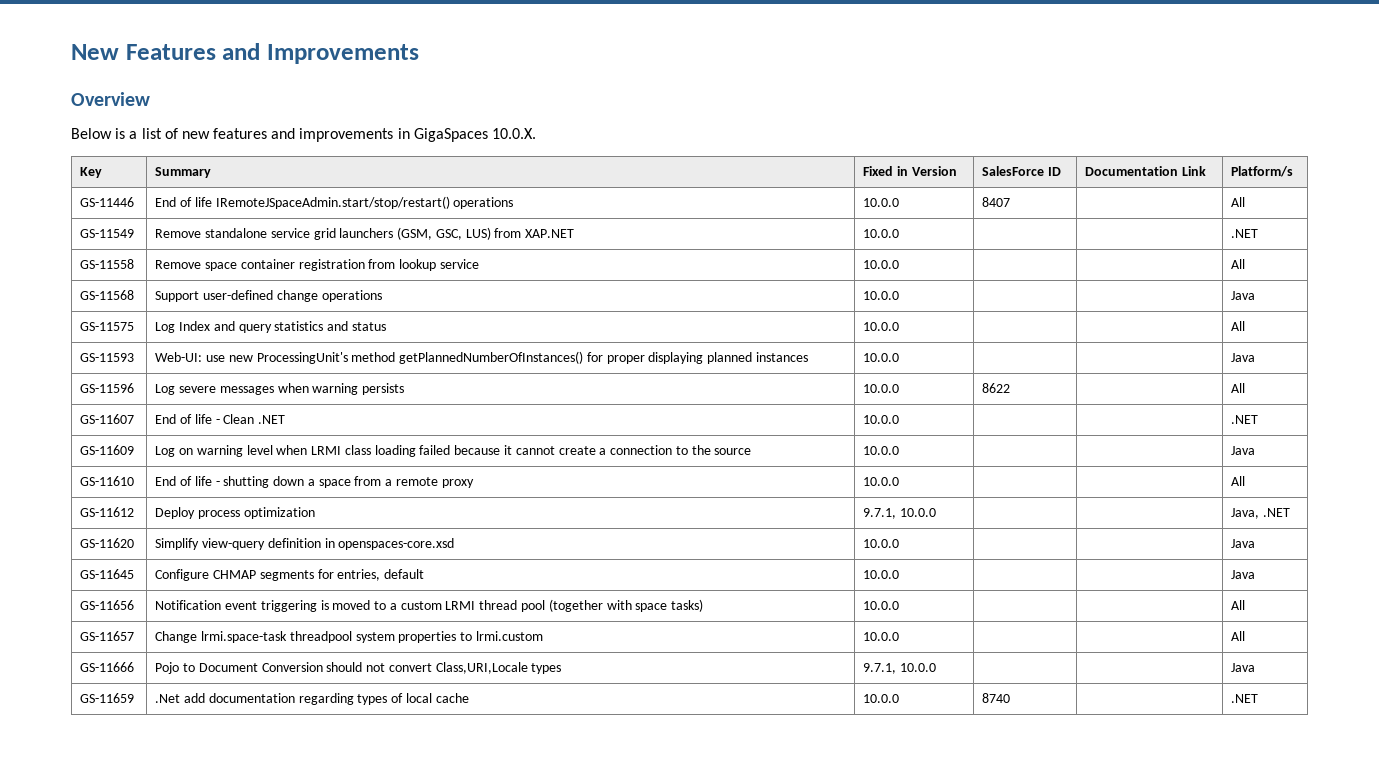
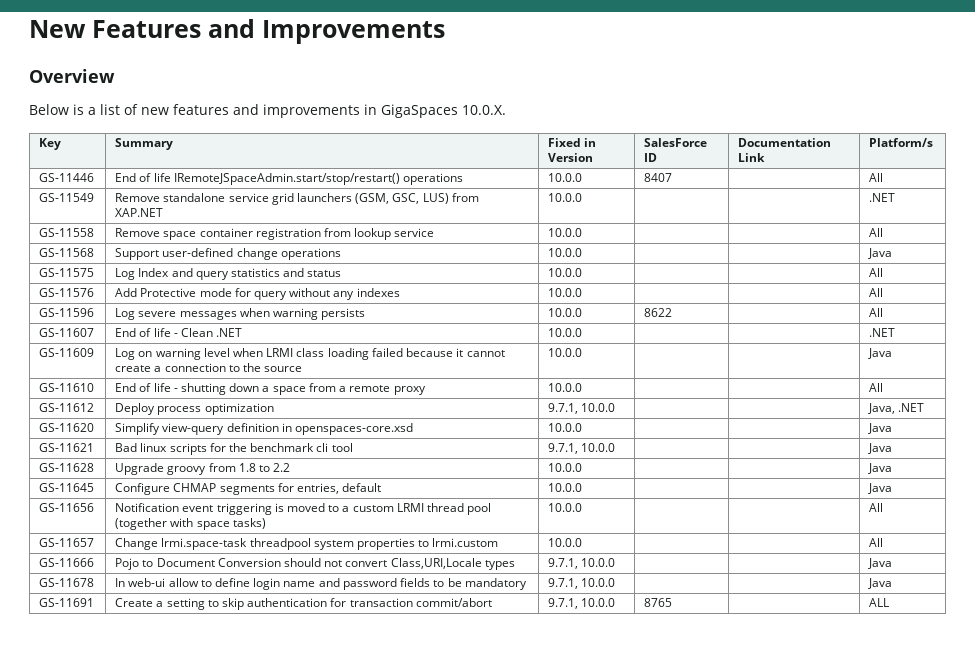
[80,353,135,362] [155,351,809,364] [863,353,900,362] [1231,353,1256,362] GS-11593 | Web-UI: use new ProcessingUnit's method getPlannedNumberOfInstances() for proper displaying planned instances | 10.0.0 | | | Java -> [39,288,95,297] [115,288,400,300] [548,288,583,297] [869,288,884,297] GS-11576 | Add Protective mode for query without any indexes | 10.0.0 | | | All
(1256, 543) none -> [39,443,95,452] [115,443,353,455] [548,443,616,454] [868,443,893,454] [39,463,95,472] [115,463,291,475] [548,463,583,472] [868,463,893,474] // GS-11621 | Bad linux scripts for the benchmark cli tool | 9.7.1, 10.0.0 | | | Java // GS-11628 | Upgrade groovy from 1.8 to 2.2 | 10.0.0 | | | Java
[80,693,135,703] [155,693,469,705] [863,694,900,703] [982,693,1011,703] [1231,694,1259,703] GS-11659 | .Net add documentation regarding types of local cache | 10.0.0 | 8740 | | .NET -> [39,578,95,587] [115,578,527,590] [548,578,616,589] [868,578,893,589] [39,598,95,607] [115,598,492,610] [548,598,616,609] [644,598,673,607] [869,598,890,607] GS-11678 | In web-ui allow to define login name and password fields to be mandatory | 9.7.1, 10.0.0 | | | Java // GS-11691 | Create a setting to skip authentication for transaction commit/abort | 9.7.1, 10.0.0 | 8765 | | ALL

